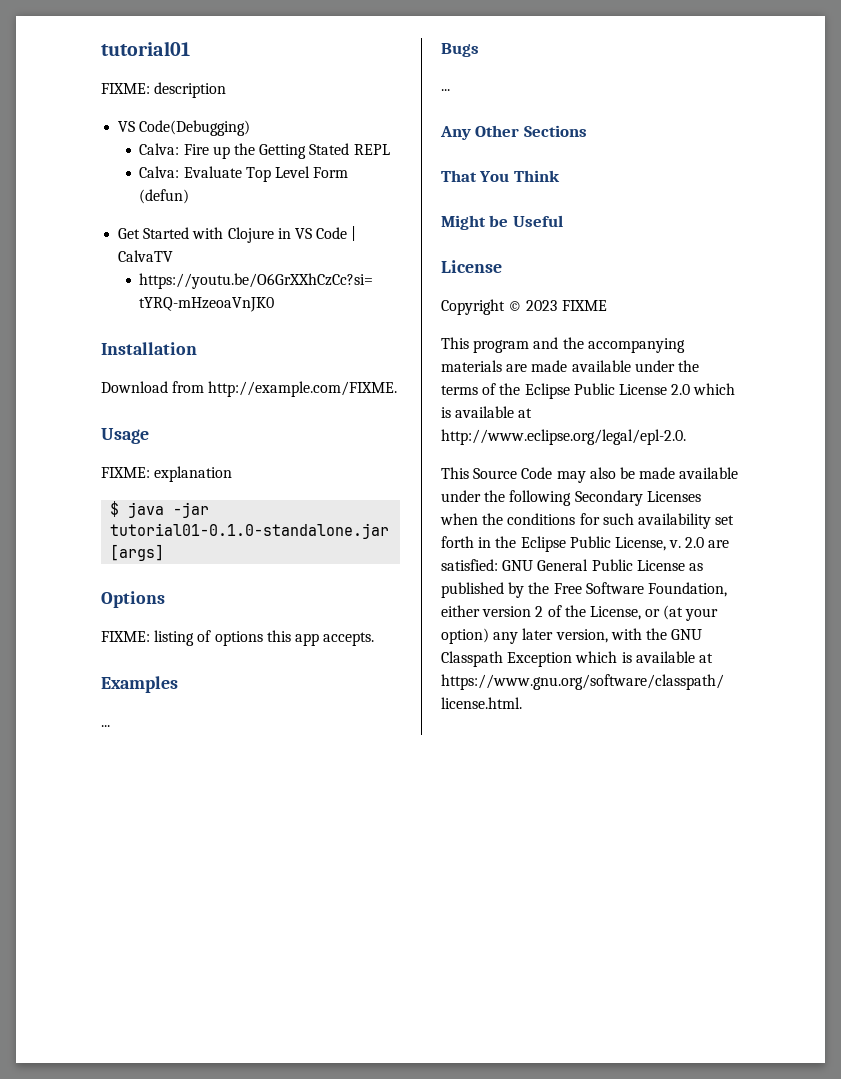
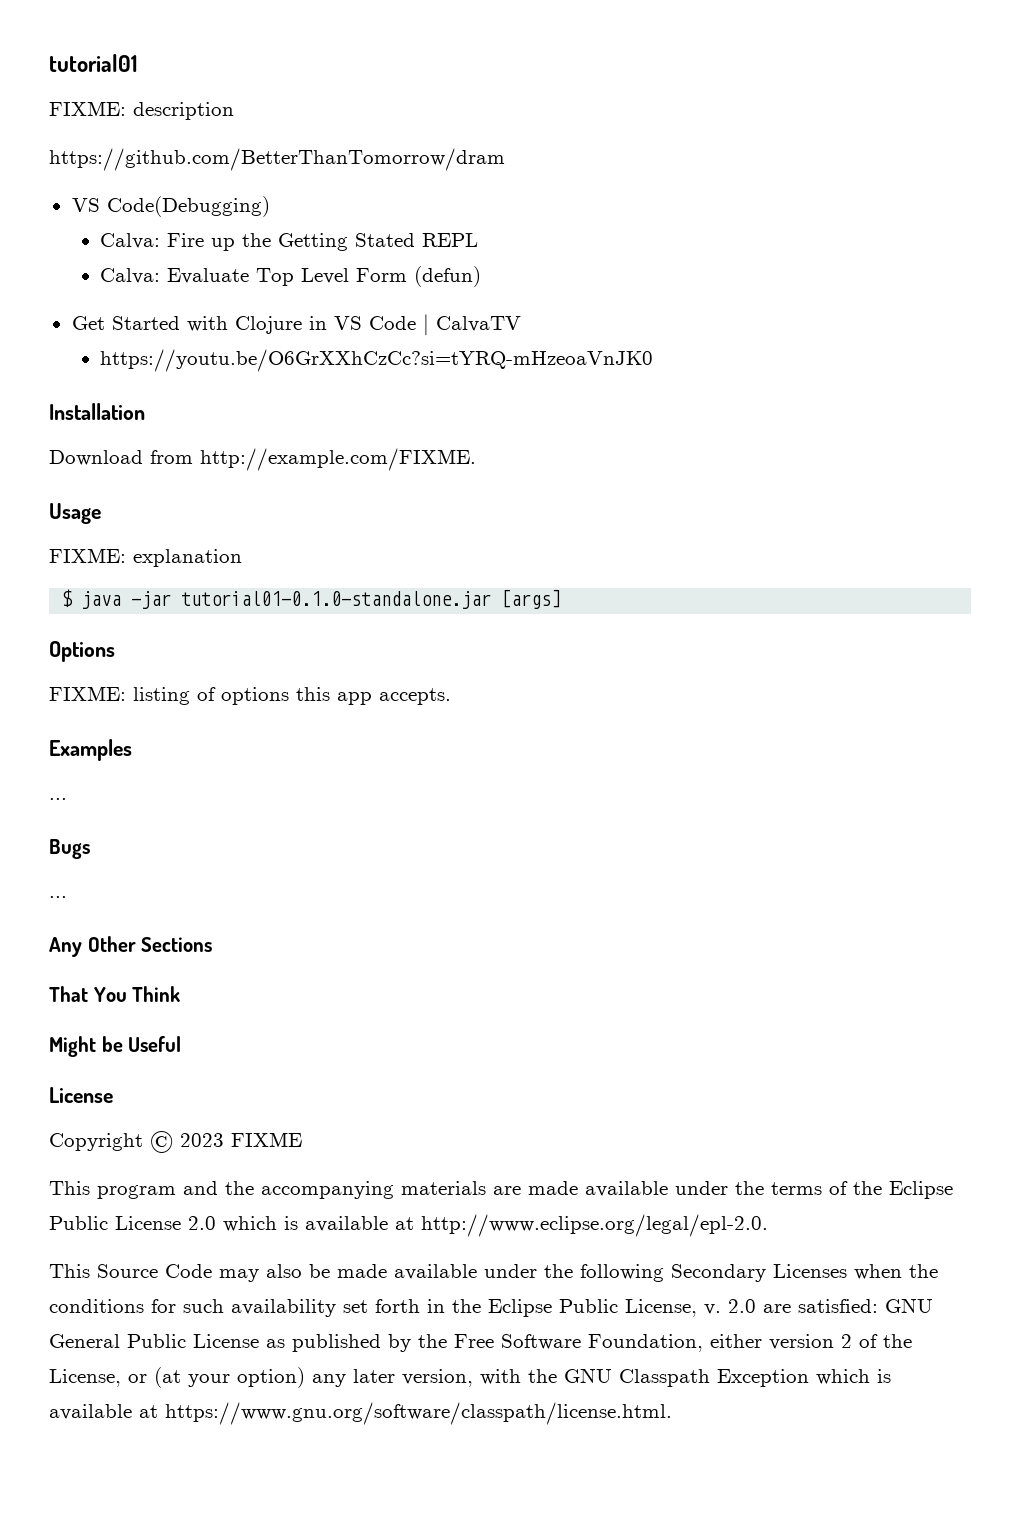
(227, 90) none -> [49,148,505,171] // https://github.com/BetterThanTomorrow/dram

